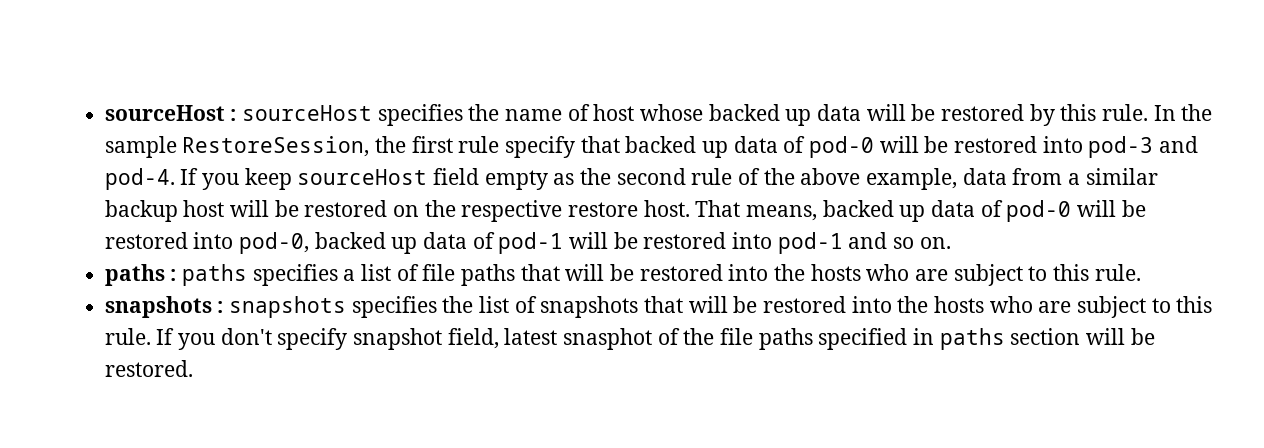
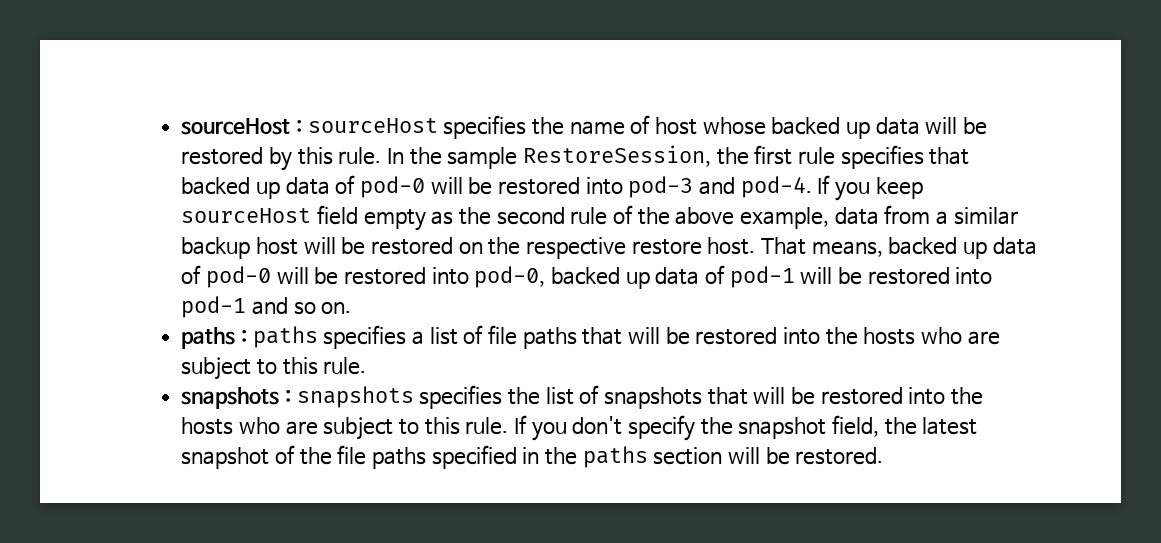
[505,136,576,158] specify -> [840,145,924,169] specifies
(348, 339) none -> [700,417,733,435] the
[504,328,653,350] latest snasphot -> [884,417,978,435] [181,447,270,469] the latest snapshot
(935, 336) none -> [544,447,577,465] the

